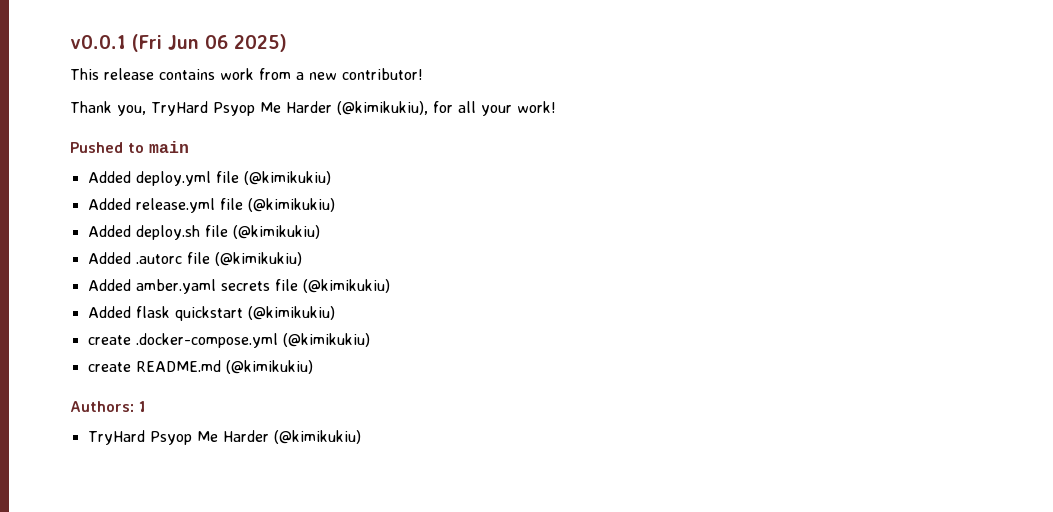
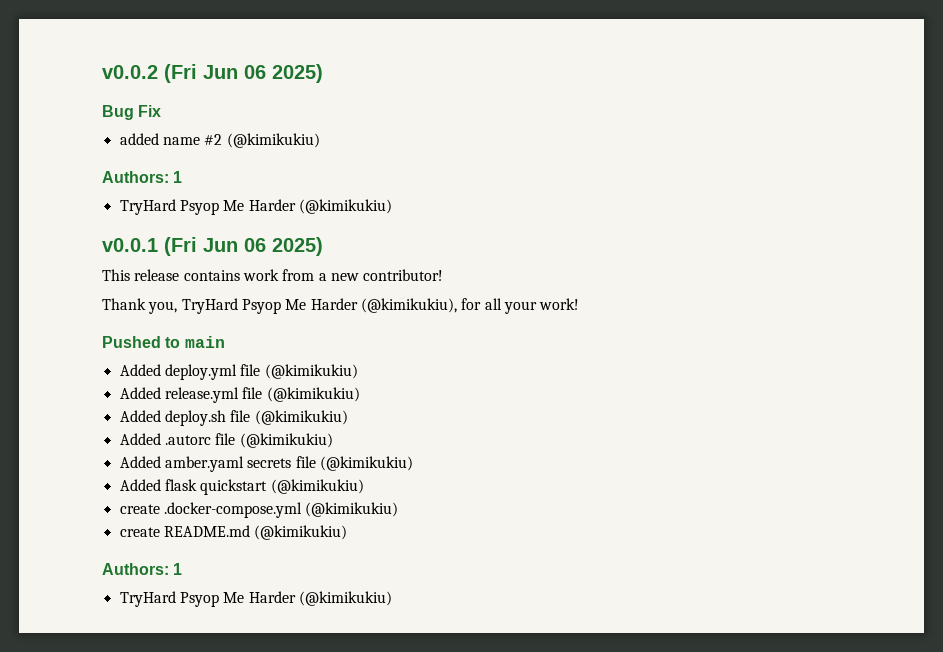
(70, 42) none -> [102,64,323,83] [102,105,162,120] [119,133,320,148] [102,171,183,183] [119,199,392,215] v0.0.2 (Fri Jun 06 2025) // Bug Fix // added name #2 (@kimikukiu) // Authors: 1 // TryHard Psyop Me Harder (@kimikukiu) //

